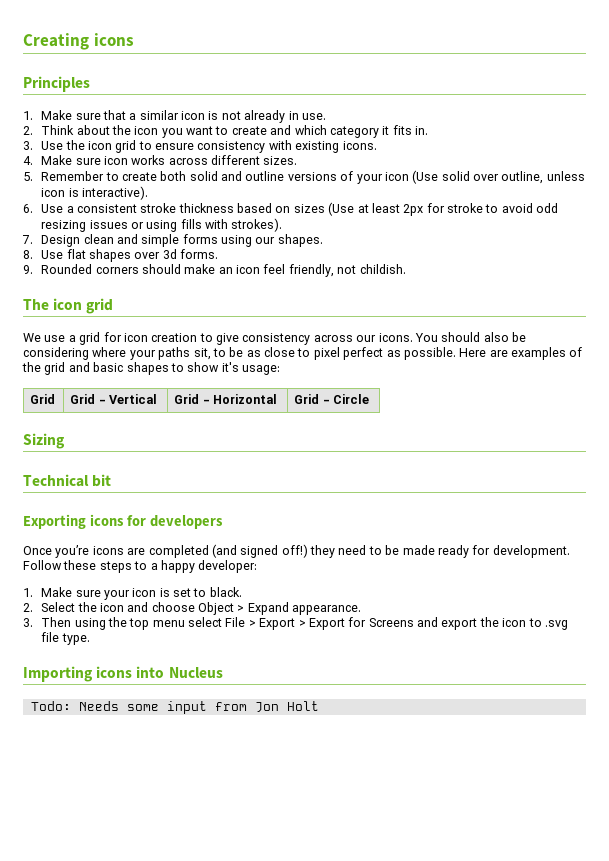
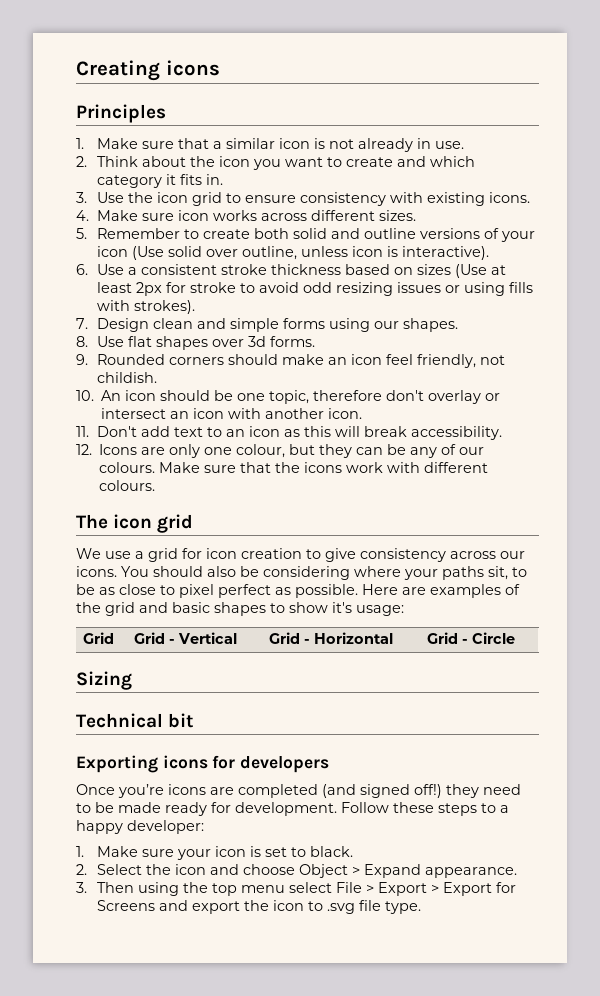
(406, 269) none -> [76,390,501,404] [101,408,363,419] [76,426,503,440] [76,444,485,458] [99,462,489,473] [99,480,156,491] // 10. An icon should be one topic, therefore don't overlay or intersect an icon with another icon. // 11. Don't add text to an icon as this will break accessibility. // 12. Icons are only one colour, but they can be any of our colours. Make sure that the icons work with different colours.
[23,666,223,682] [30,701,319,714] // Importing icons into Nucleus // Todo: Needs some input from Jon Holt -> (422, 907) none

